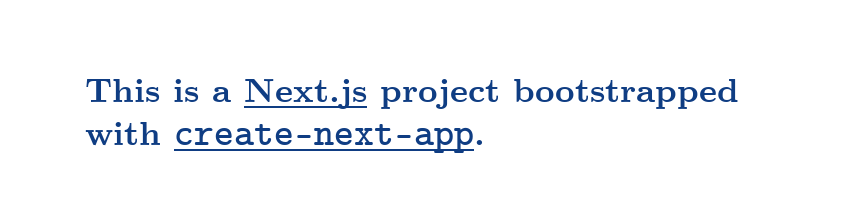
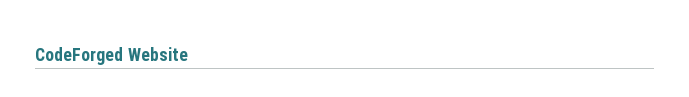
[85,79,739,109] [85,122,485,153] This is a Next.js project bootstrapped with create-next-app. -> [35,47,188,65] CodeForged Website

